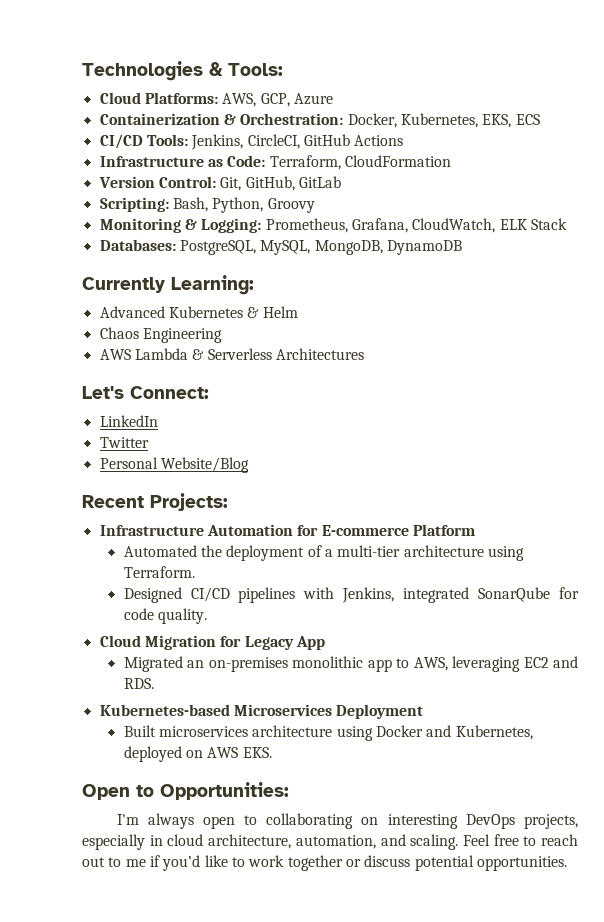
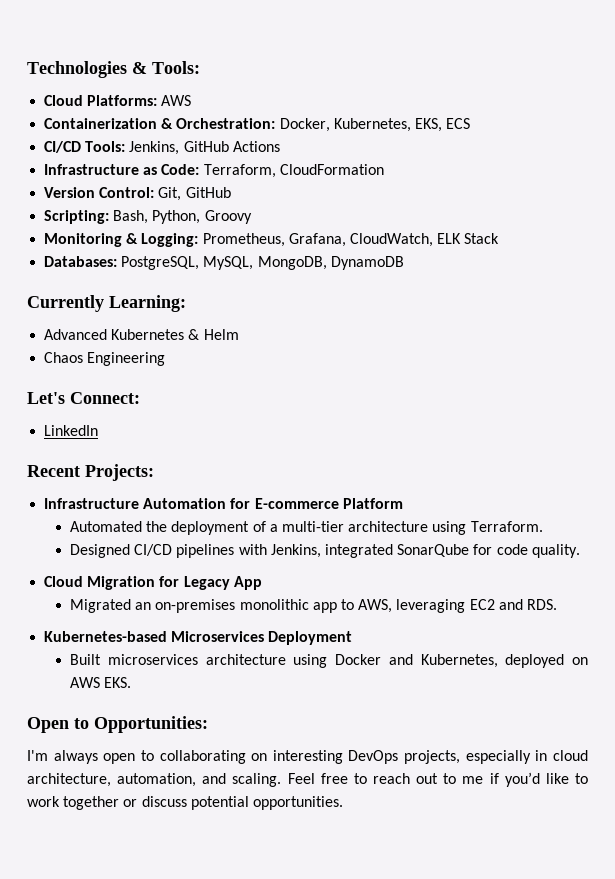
[222,93,333,107] AWS, GCP, Azure -> [161,95,192,106] AWS
[247,134,300,149] CircleCI, -> (180, 148) none
[245,176,341,191] GitHub, GitLab -> [185,187,231,198] GitHub
[99,348,364,360] // AWS Lambda & Serverless Architectures -> (166, 359) none
[99,437,149,448] [99,457,249,473] // Twitter // Personal Website/Blog -> (99, 430) none

